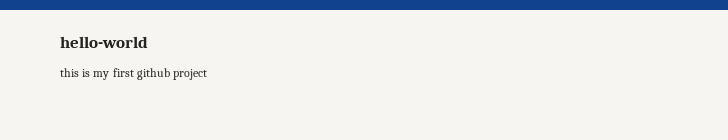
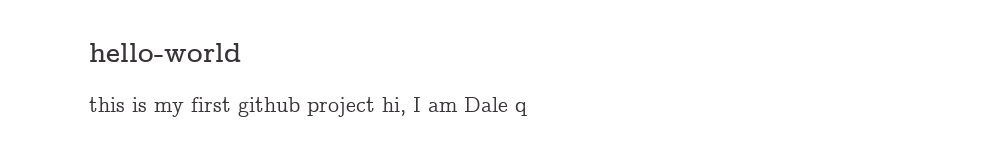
(208, 74) none -> [382,97,527,116] hi, I am Dale q

